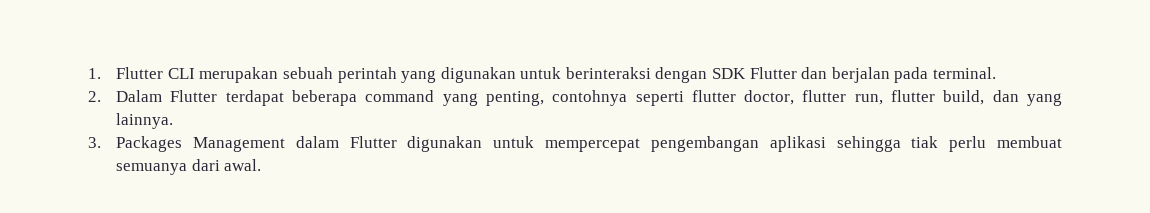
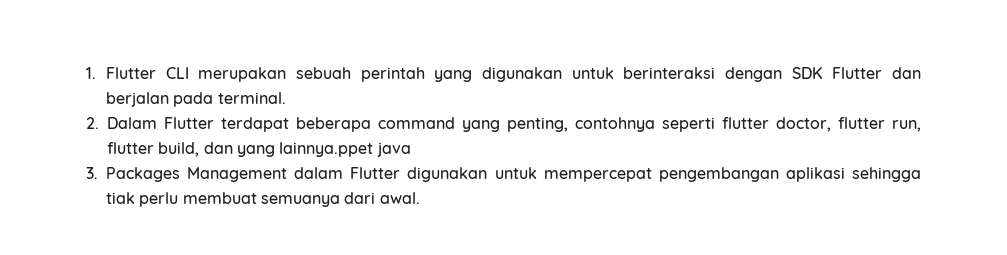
[116,113,174,129] lainnya. -> [279,142,411,157] lainnya.ppet java

